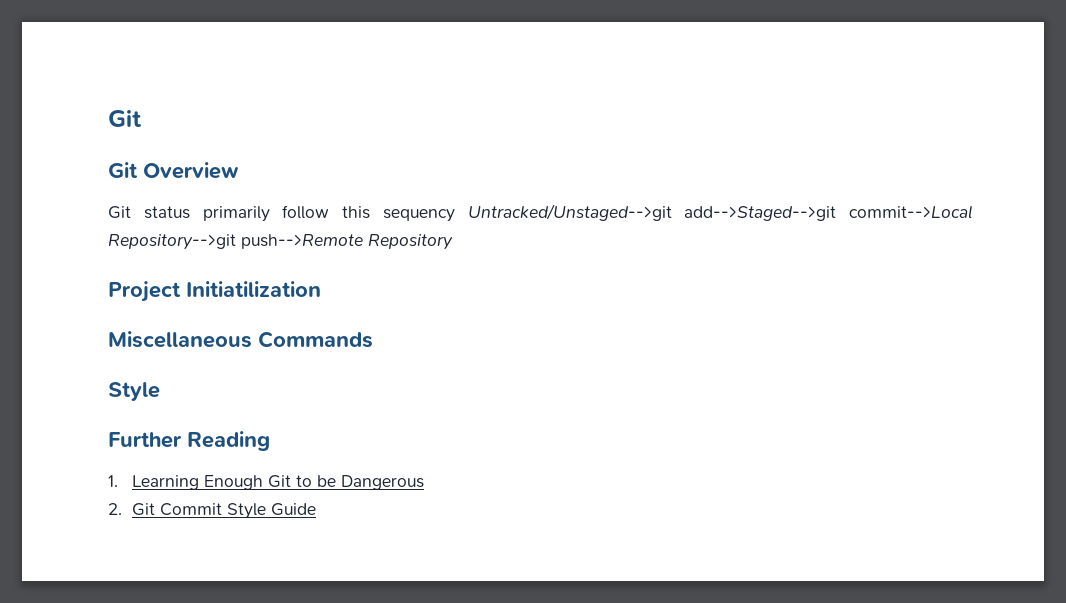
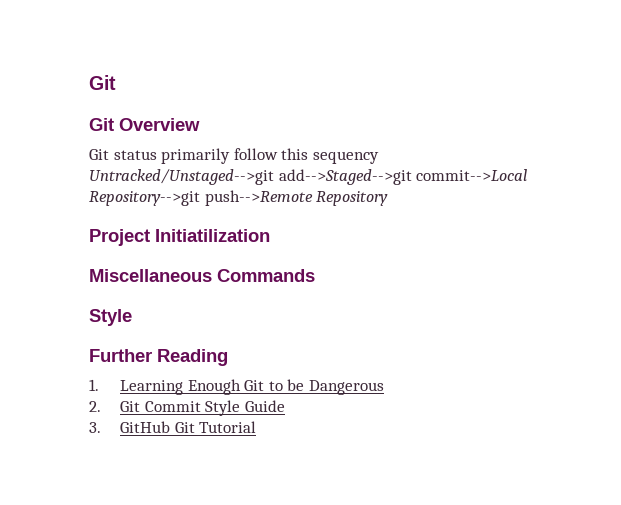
(316, 509) none -> [89,421,257,433] // 3. GitHub Git Tutorial

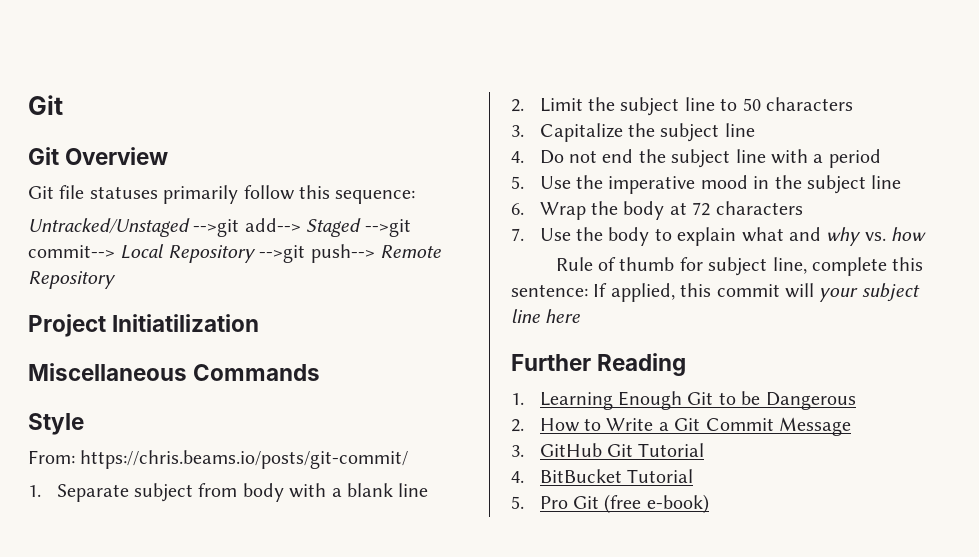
[113,150,157,160] status -> [59,185,158,199] file statuses
[312,151,379,164] [89,169,528,185] [89,190,313,206] sequency Untracked/Unstaged-->git add-->Staged-->git commit-->Local Repository-->git push-->Remote -> [335,190,416,204] [28,218,411,237] [28,244,441,263] sequence: // Untracked/Unstaged -->git add--> Staged -->git commit--> Local Repository -->git push--> Remote
(132, 317) none -> [28,450,409,469] [28,483,429,502] [511,97,854,116] [511,123,755,142] [511,149,881,168] [511,175,902,194] [511,201,803,220] [511,227,927,246] [555,257,924,276] [511,283,920,302] [511,309,581,323] // From: https://chris.beams.io/posts/git-commit/ // 1. Separate subject from body with a blank line // 2. Limit the subject line to 50 characters // 3. Capitalize the subject line // 4. Do not end the subject line with a period // 5. Use the imperative mood in the subject line // 6. Wrap the body at 72 characters // 7. Use the body to explain what and why vs. how // Rule of thumb for subject line, complete this sentence: If applied, this commit will your subject line here
[120,400,285,416] [89,421,257,433] Git Commit Style Guide // 3. GitHub Git Tutorial -> [539,417,852,436] [511,443,705,457] [511,469,694,483] [511,494,709,514] How to Write a Git Commit Message // 3. GitHub Git Tutorial // 4. BitBucket Tutorial // 5. Pro Git (free e-book)

